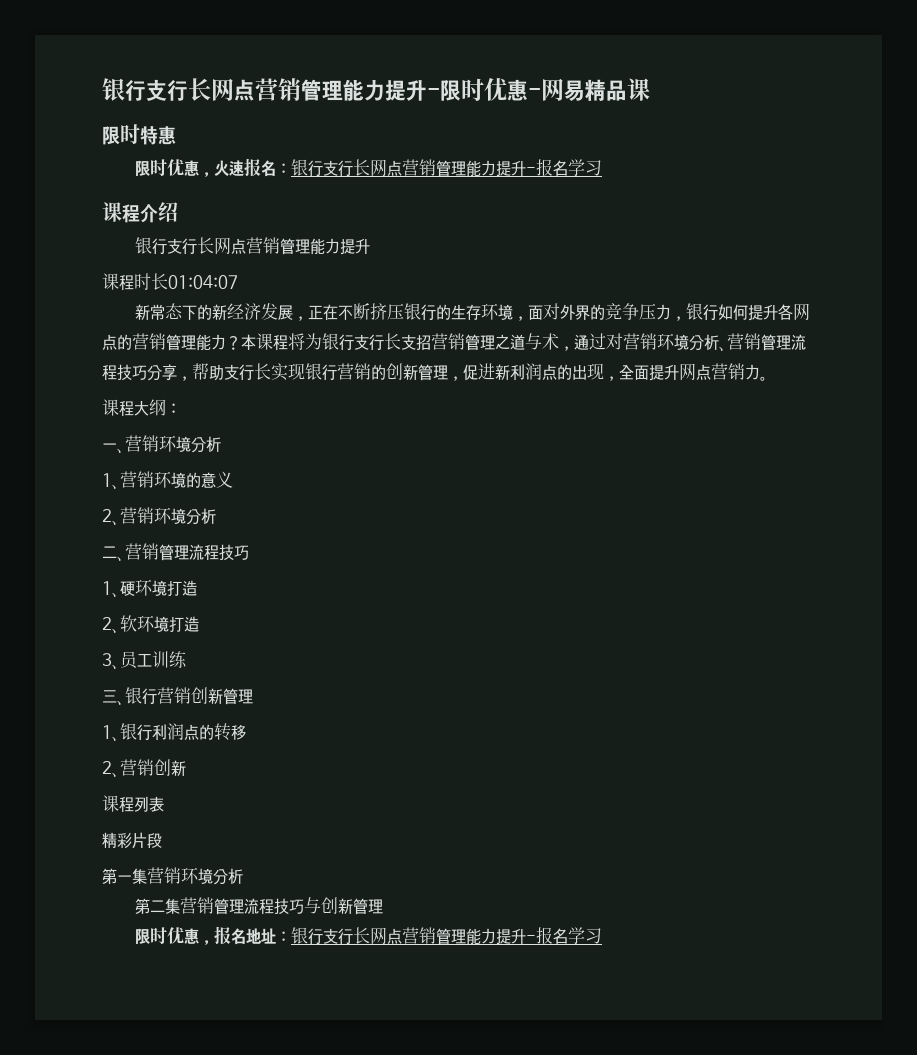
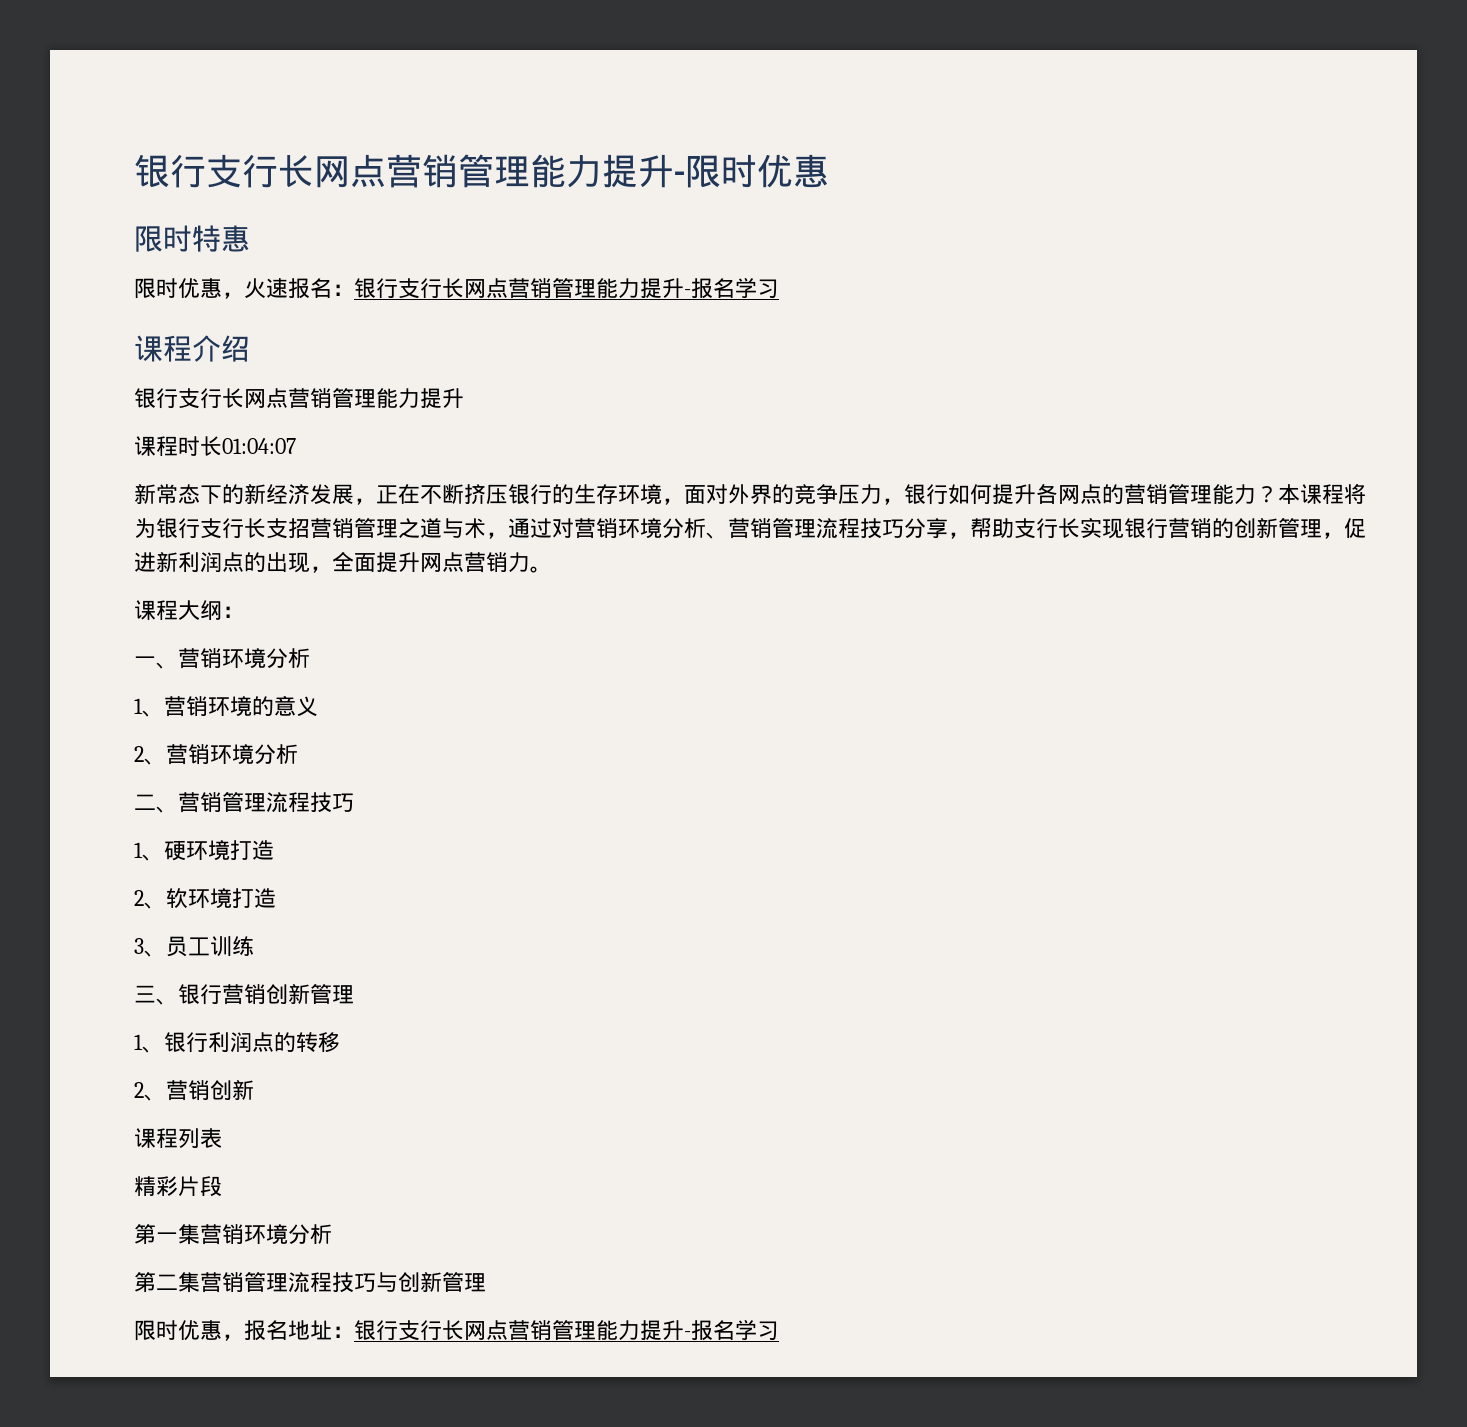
[528,78,650,101] -网易精品课 -> (829, 171) none

